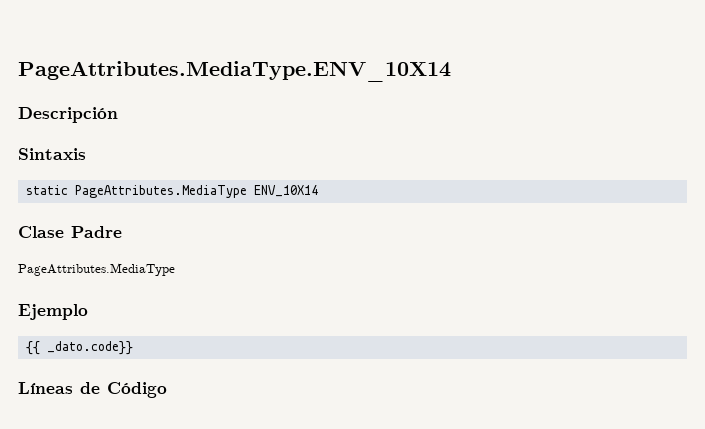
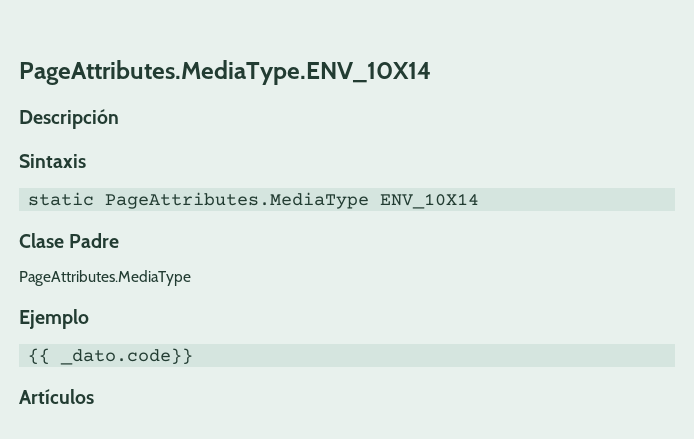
[18,382,167,398] Líneas de Código -> [19,389,94,404] Artículos

